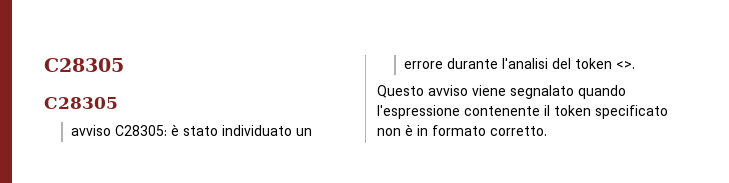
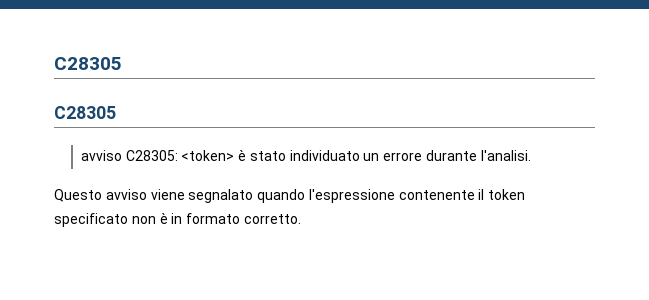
(167, 130) none -> [181,150,235,161] <token>
[501,58,635,69] l'analisi del token <>. -> [480,150,531,161] l'analisi.

